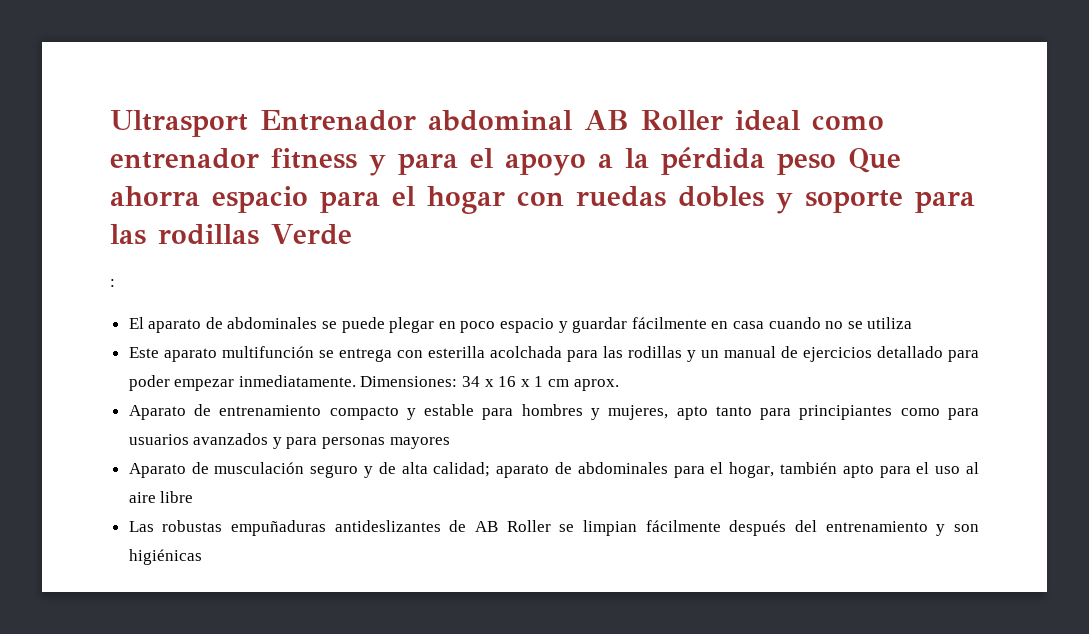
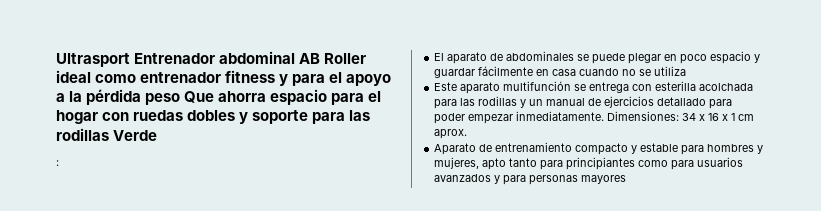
[128,462,979,478] [128,491,194,503] [128,520,979,536] [128,549,202,565] // Aparato de musculación seguro y de alta calidad; aparato de abdominales para el hogar, también apto para el uso al aire libre // Las robustas empuñaduras antideslizantes de AB Roller se limpian fácilmente después del entrenamiento y son higiénicas -> (627, 179) none

